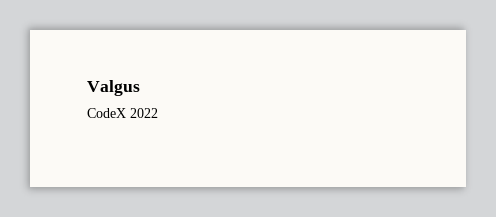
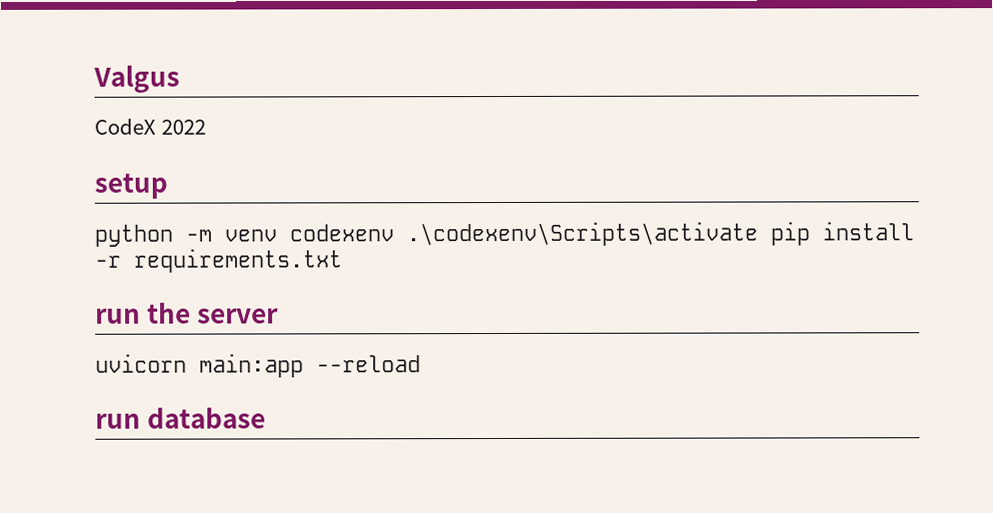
(158, 113) none -> [94,173,168,199] [94,221,914,247] [94,248,343,273] [95,302,280,324] [95,353,421,378] [95,407,267,429] // setup // python -m venv codexenv .\codexenv\Scripts\activate pip install -r requirements.txt // run the server // uvicorn main:app --reload // run database

